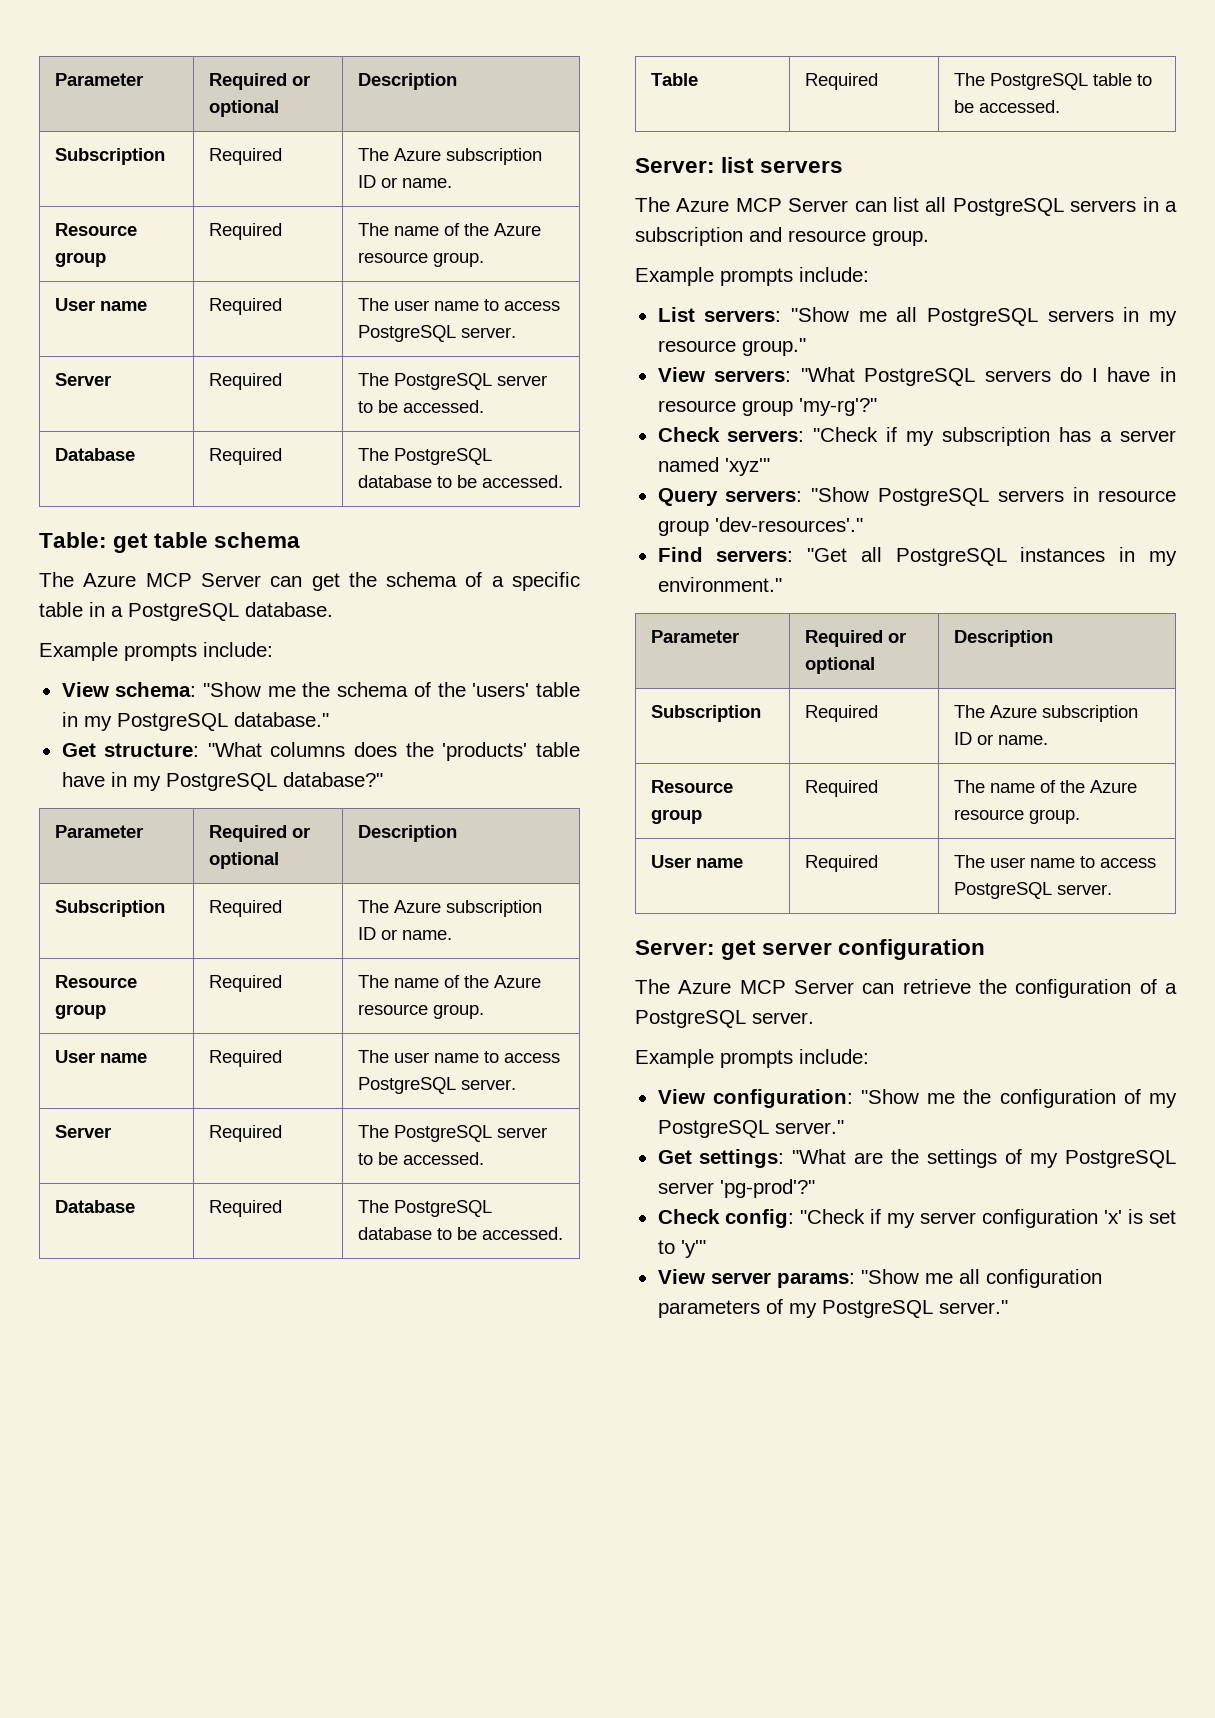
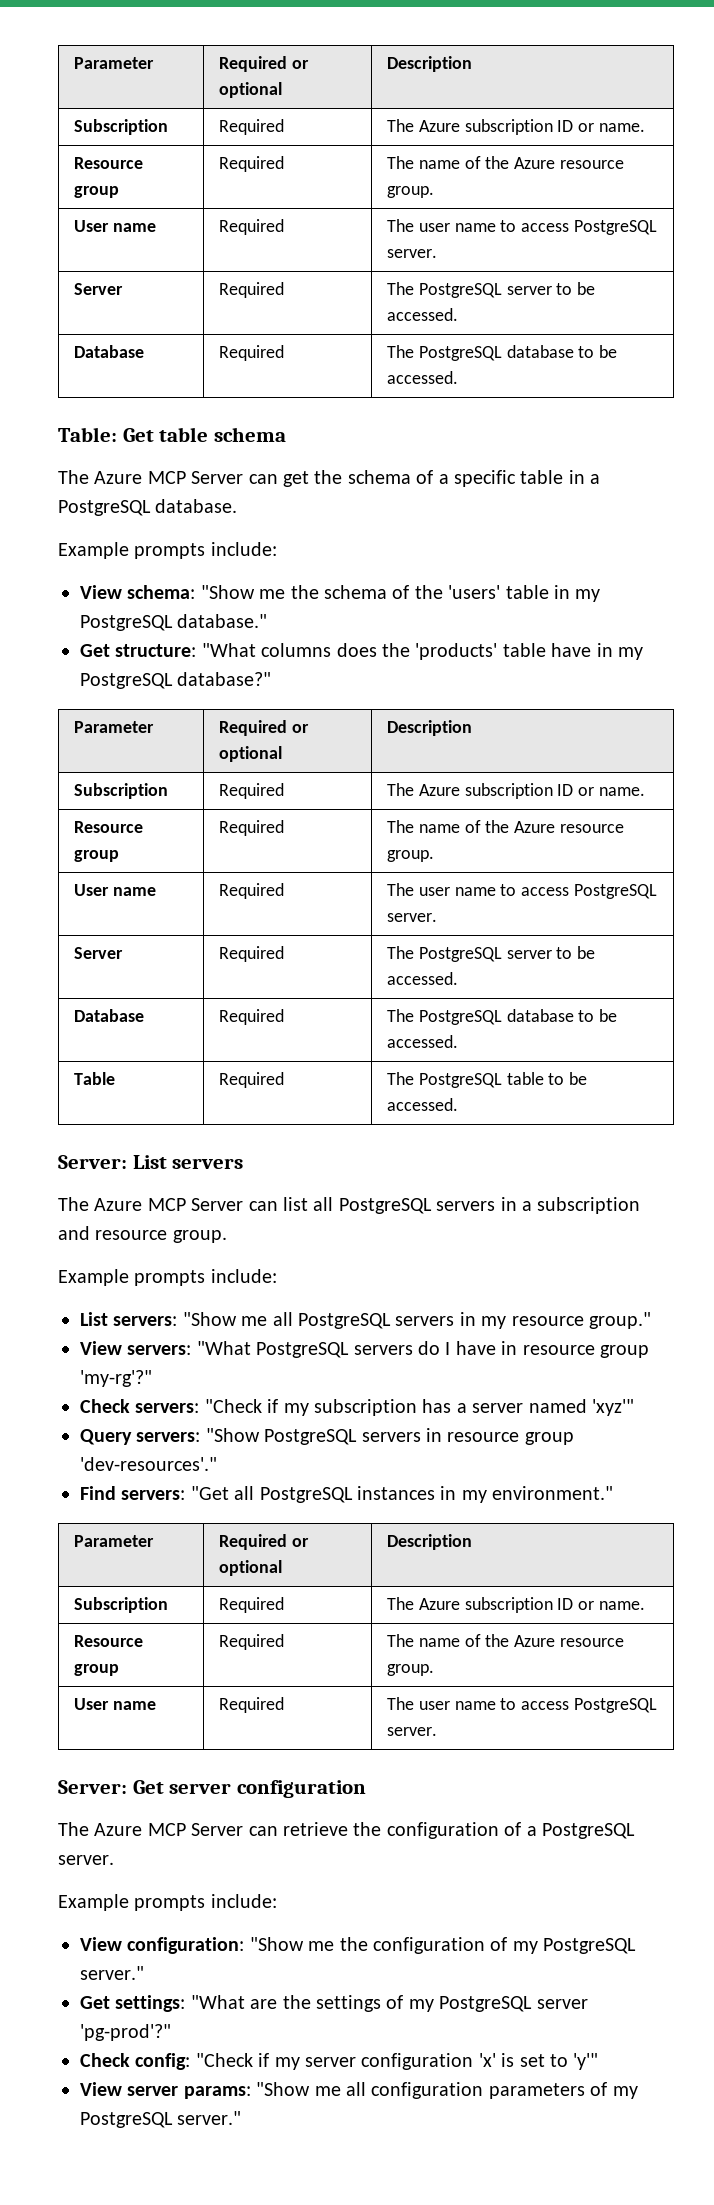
[113,533,149,553] get -> [122,428,154,442] Get
[721,157,755,173] list -> [132,1155,167,1169] List
[721,940,757,960] get -> [132,1780,164,1794] Get

